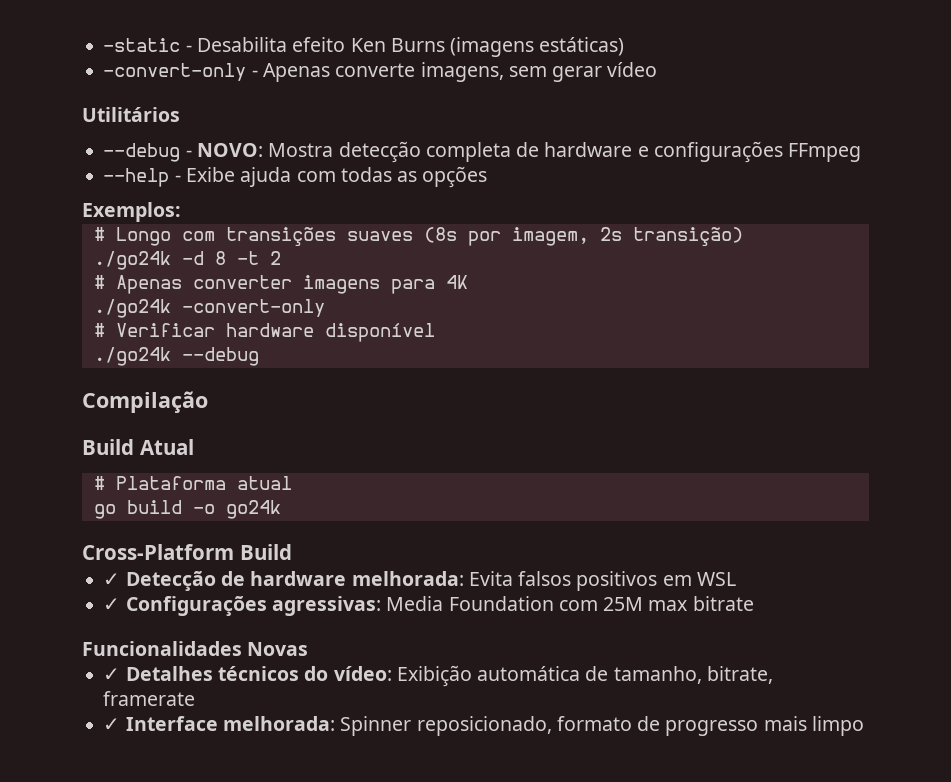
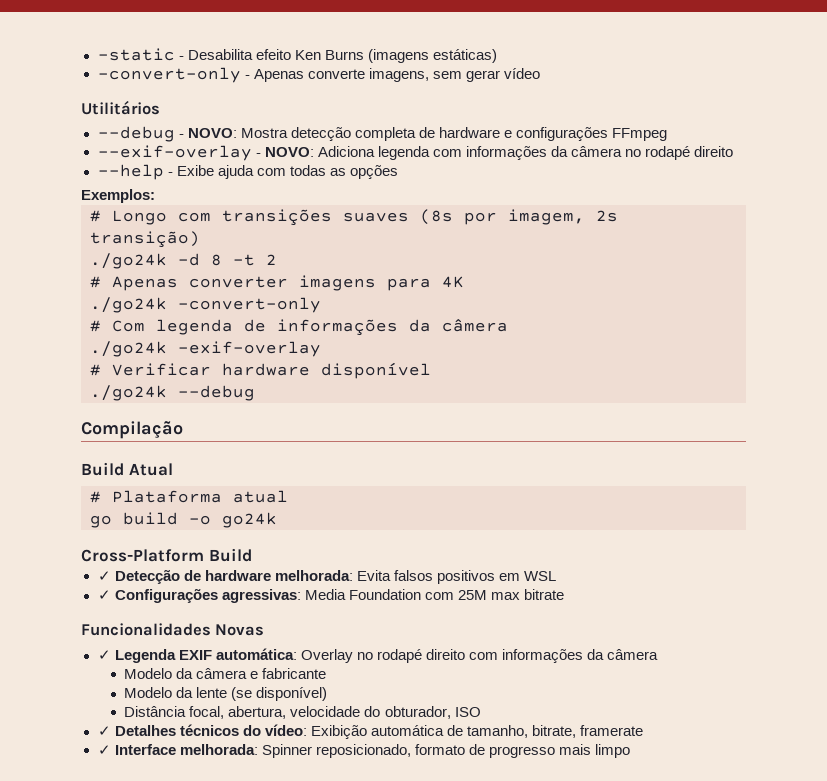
(862, 152) none -> [97,145,734,161] // --exif-overlay - NOVO: Adiciona legenda com informações da câmera no rodapé direito
(325, 308) none -> [90,319,508,336] [90,341,321,357] // # Com legenda de informações da câmera // ./go24k -exif-overlay
(309, 649) none -> [97,648,659,663] [124,668,327,679] [124,687,328,701] [124,706,481,719] // ✓ Legenda EXIF automática: Overlay no rodapé direito com informações da câmera // Modelo da câmera e fabricante // Modelo da lente (se disponível) // Distância focal, abertura, velocidade do obturador, ISO

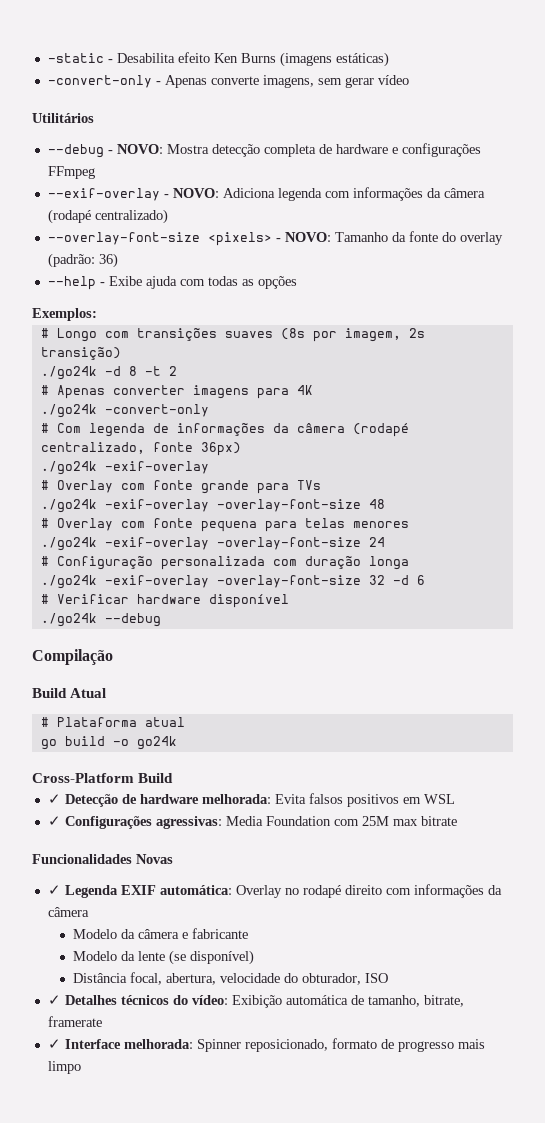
[624,146,734,160] no rodapé direito -> [47,209,168,224] [47,231,503,246] [47,253,118,268] (rodapé centralizado) // --overlay-font-size <pixels> - NOVO: Tamanho da fonte do overlay (padrão: 36)
[90,341,321,357] // ./go24k -exif-overlay -> [352,423,409,437] [40,442,241,456] [40,461,209,475] [40,480,321,494] [40,499,385,513] [40,518,409,532] [40,537,385,551] [40,556,409,570] [40,575,425,589] (rodapé centralizado, fonte 36px) // ./go24k -exif-overlay // # Overlay com fonte grande para TVs // ./go24k -exif-overlay -overlay-font-size 48 // # Overlay com fonte pequena para telas menores // ./go24k -exif-overlay -overlay-font-size 24 // # Configuração personalizada com duração longa // ./go24k -exif-overlay -overlay-font-size 32 -d 6

